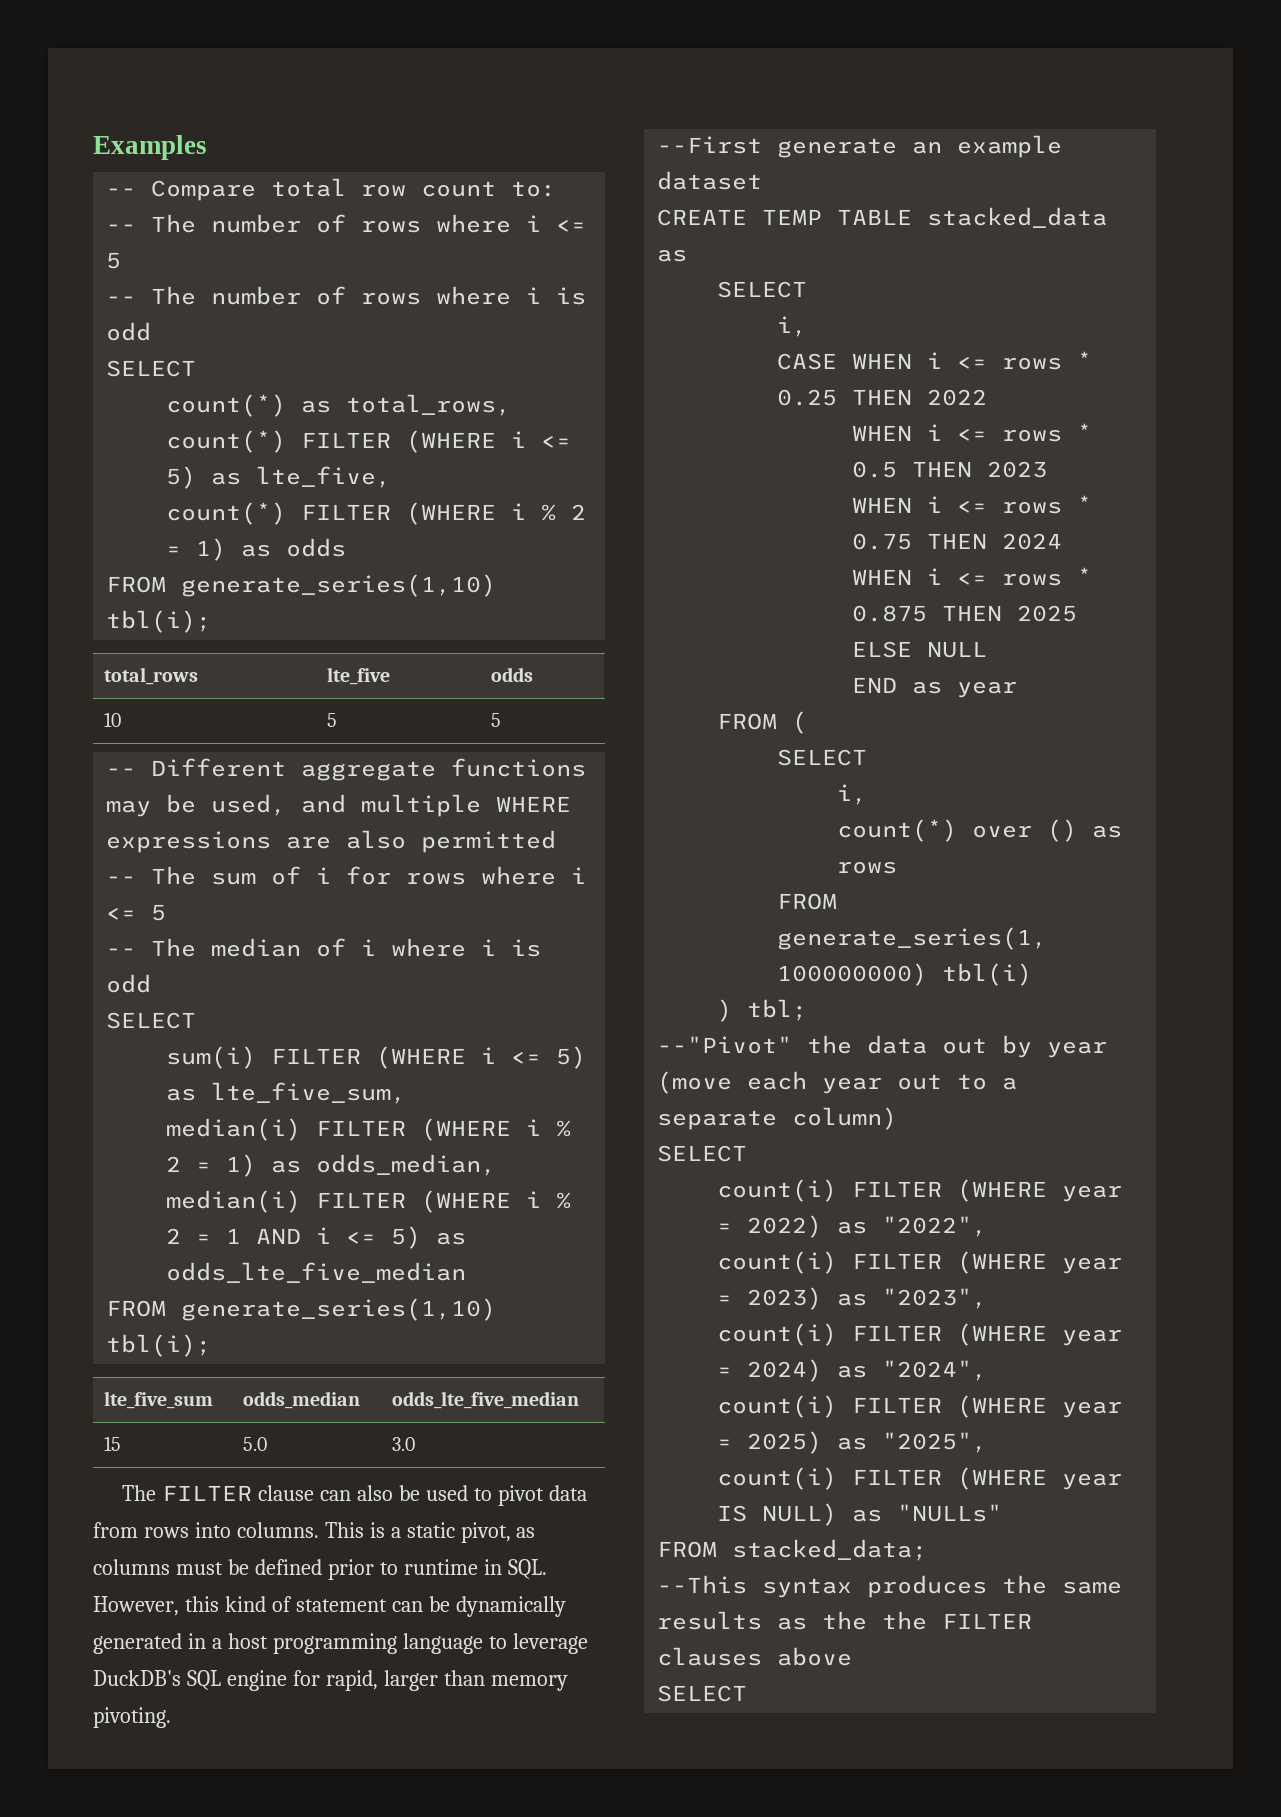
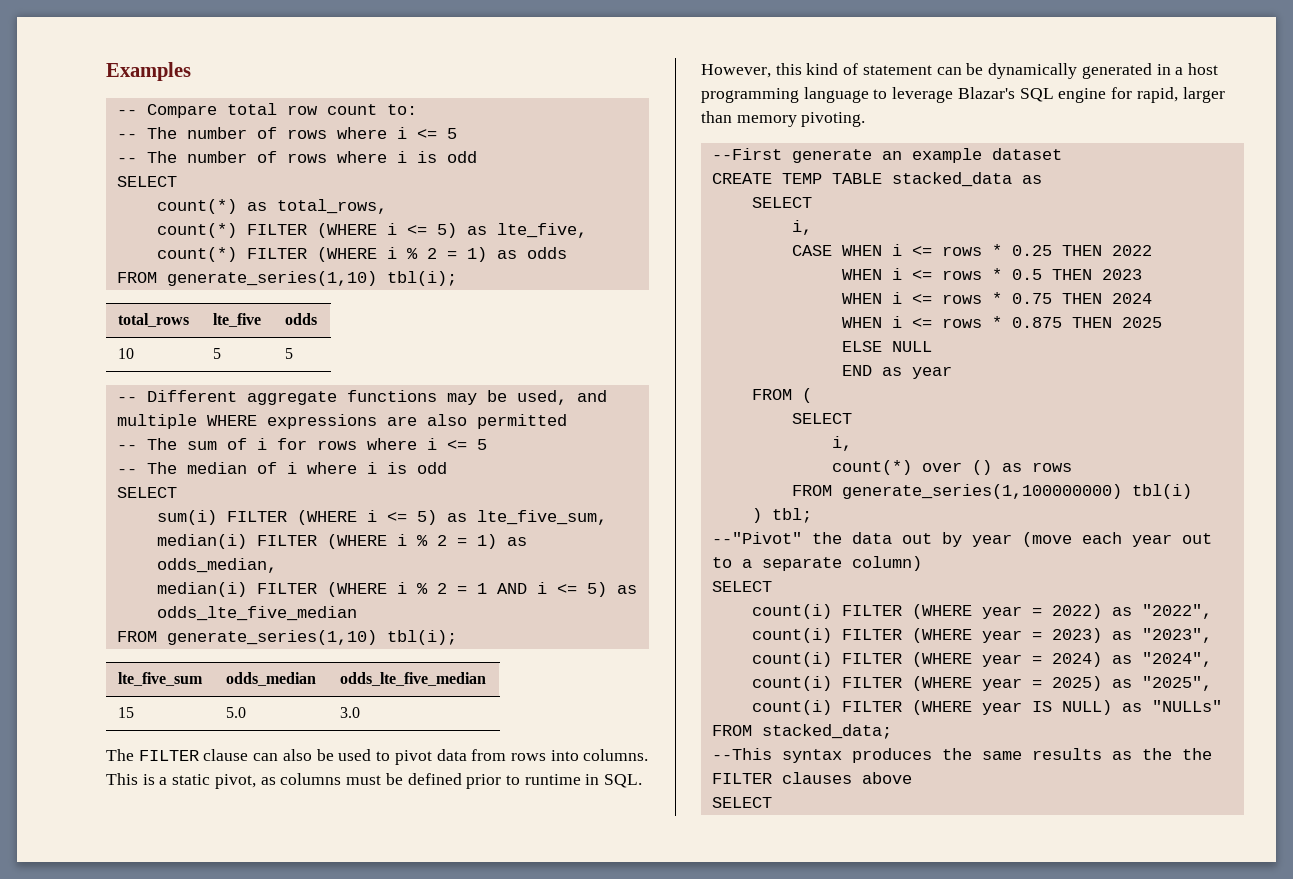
[93,1670,181,1686] DuckDB's -> [957,87,1015,99] Blazar's

